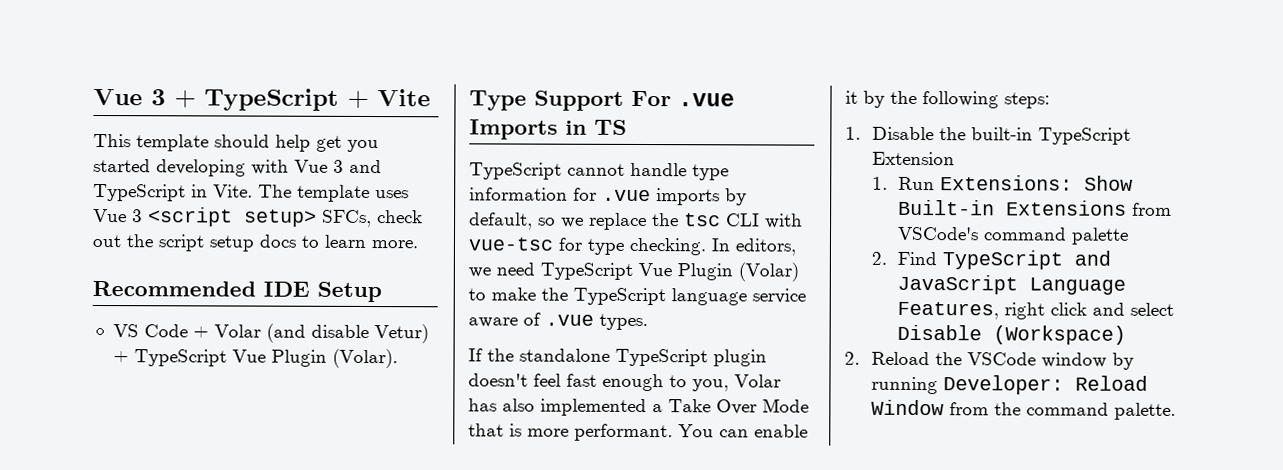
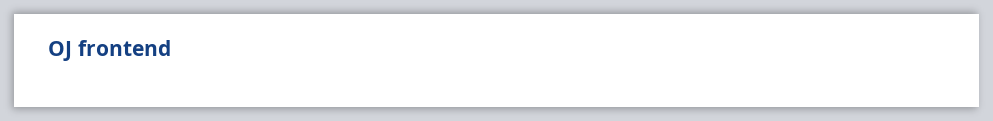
[93,88,431,111] [93,133,379,153] [93,158,382,177] [93,183,409,203] [93,207,423,228] [92,234,418,252] [92,280,382,303] [112,323,429,344] [112,348,398,369] [469,90,735,111] [469,119,627,140] [469,162,729,181] [469,187,747,206] [469,212,803,231] [468,237,796,256] [468,262,799,282] [468,287,806,306] [468,312,648,331] [468,348,767,367] [468,373,781,392] [468,398,809,417] [468,423,808,442] [845,90,1050,109] [845,126,1131,145] [871,151,955,166] [871,175,1134,191] [898,199,1173,216] [897,226,1130,245] [870,250,1112,270] [897,274,1127,295] [897,301,1175,320] [897,324,1127,345] [844,351,1134,370] [870,375,1148,395] [870,399,1176,420] Vue 3 + TypeScript + Vite // This template should help get you started developing with Vue 3 and TypeScript in Vite. The template uses Vue 3 <script setup> SFCs, check out the script setup docs to learn more. // Recommended IDE Setup // VS Code + Volar (and disable Vetur) + TypeScript Vue Plugin (Volar). // Type Support For .vue Imports in TS // TypeScript cannot handle type information for .vue imports by default, so we replace the tsc CLI with vue-tsc for type checking. In editors, we need TypeScript Vue Plugin (Volar) to make the TypeScript language service aware of .vue types. // If the standalone TypeScript plugin doesn't feel fast enough to you, Volar has also implemented a Take Over Mode that is more performant. You can enable it by the following steps: // 1. Disable the built-in TypeScript Extension // 1. Run Extensions: Show Built-in Extensions from VSCode's command palette // 2. Find TypeScript and JavaScript Language Features, right click and select Disable (Workspace) // 2. Reload the VSCode window by running Developer: Reload Window from the command palette. -> [48,40,171,61] OJ frontend

